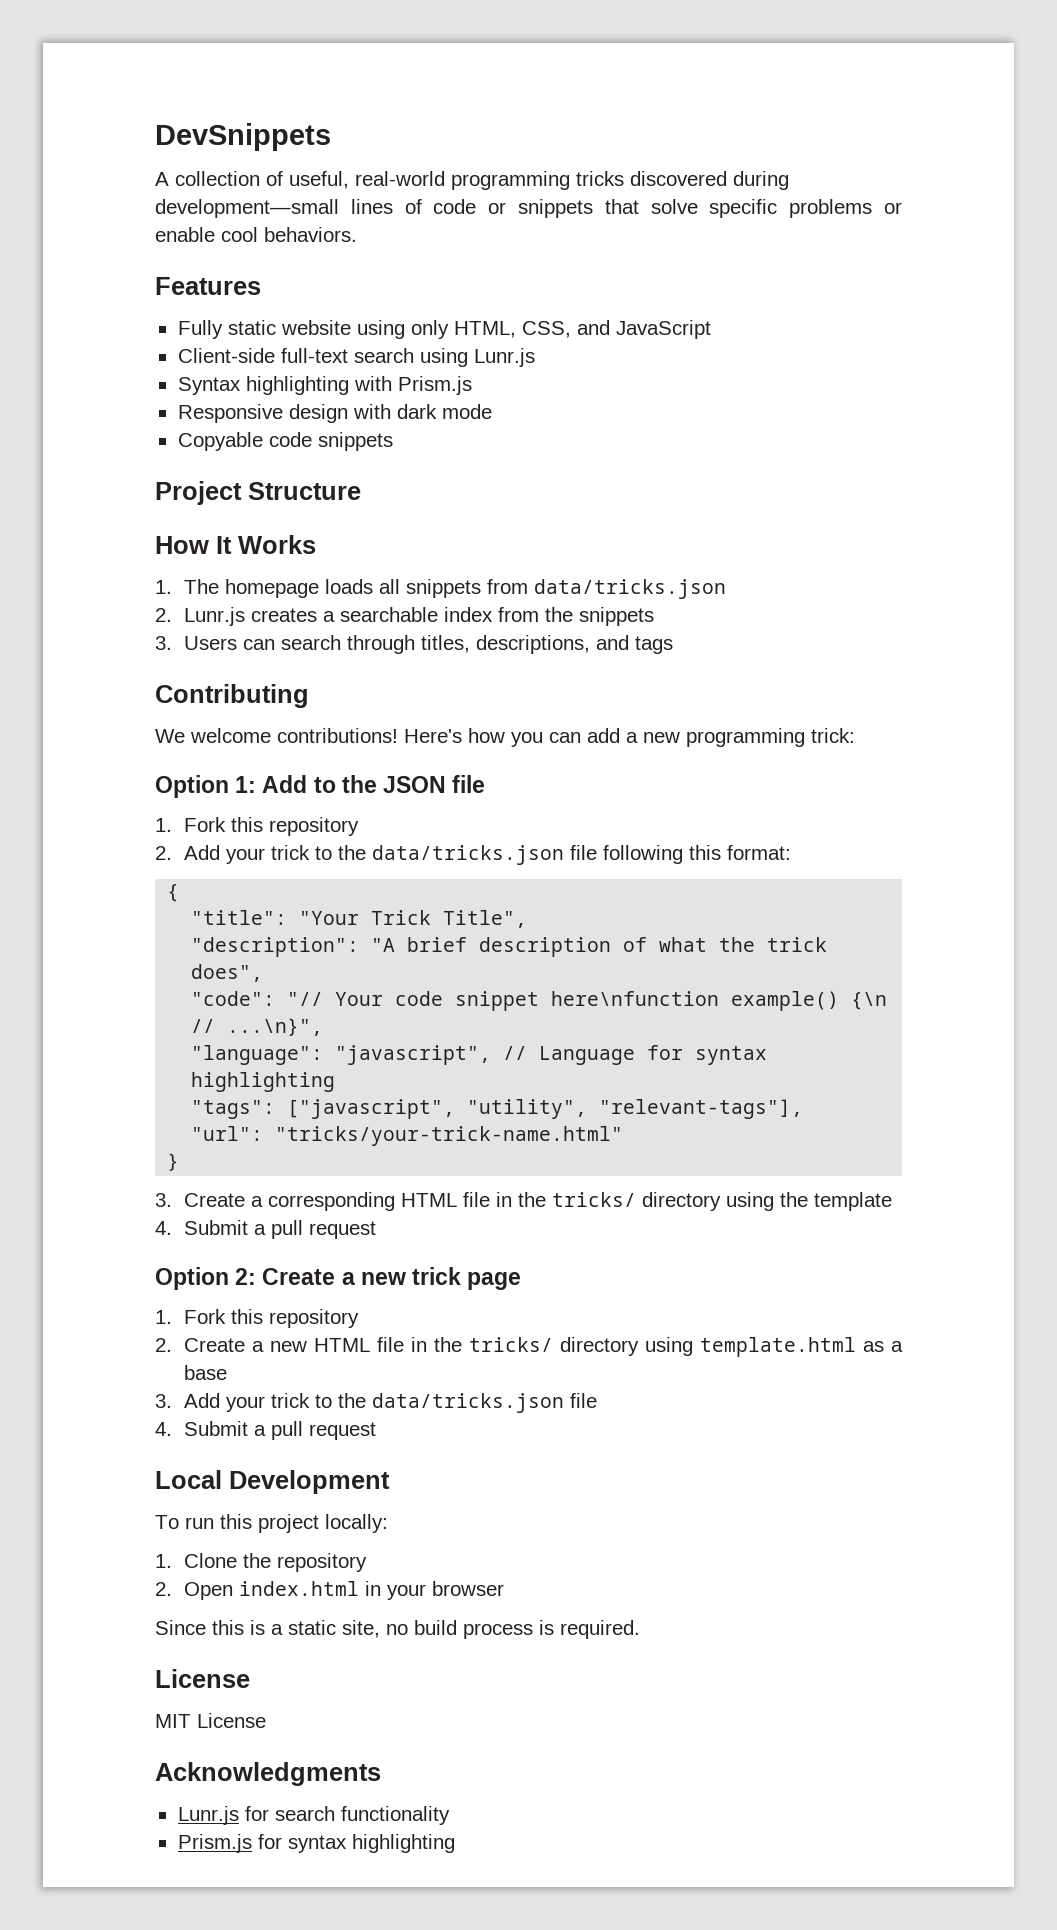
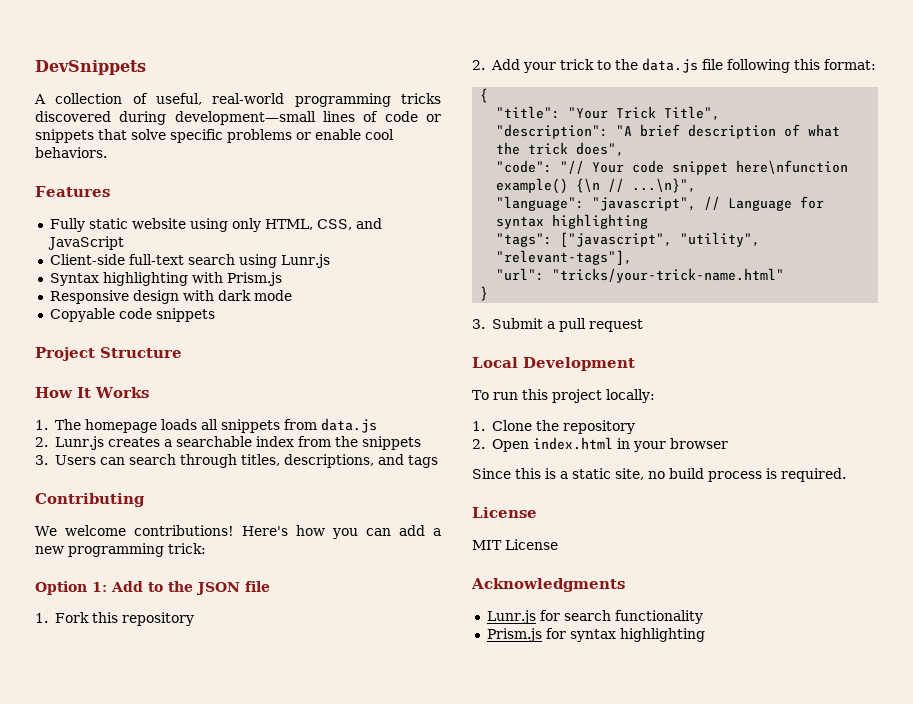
[534,579,727,599] data/tricks.json -> [320,418,377,433] data.js
[372,845,565,865] data/tricks.json -> [641,58,698,73] data.js
[184,1192,893,1211] [155,1220,377,1239] [155,1267,522,1290] [155,1309,360,1328] [155,1337,903,1357] [184,1365,228,1380] [155,1393,598,1413] [155,1422,172,1436] Create a corresponding HTML file in the tricks/ directory using the template // 4. Submit a pull request // Option 2: Create a new trick page // 1. Fork this repository // 2. Create a new HTML file in the tricks/ directory using template.html as a base // 3. Add your trick to the data/tricks.json file // 4. -> (485, 324) none

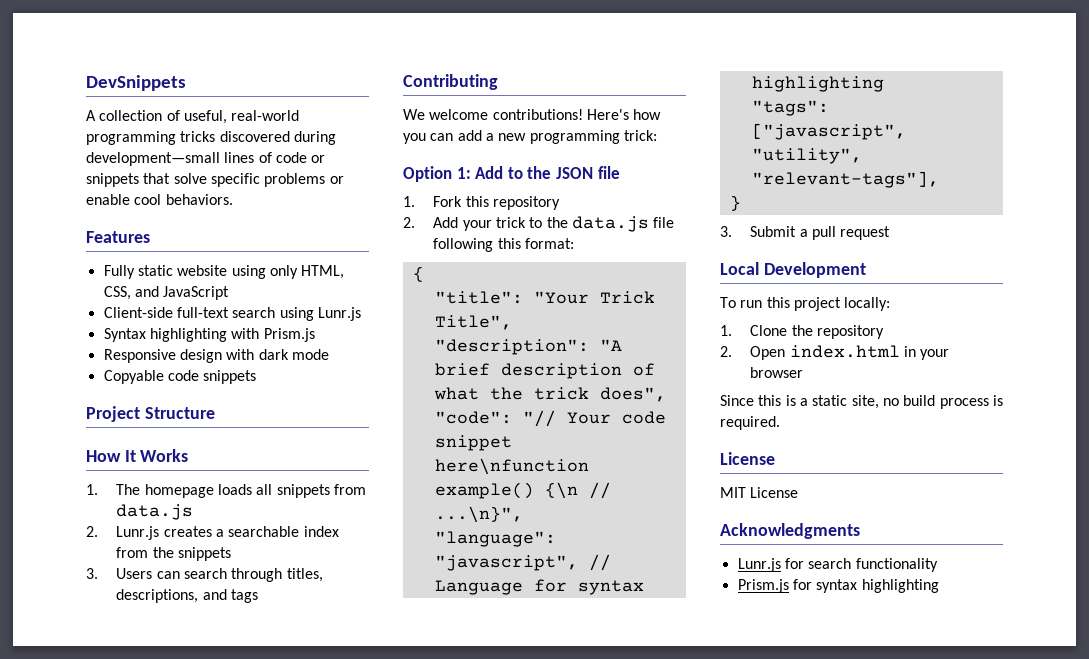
[496,268,785,283] // "url": "tricks/your-trick-name.html" -> (939, 179) none

